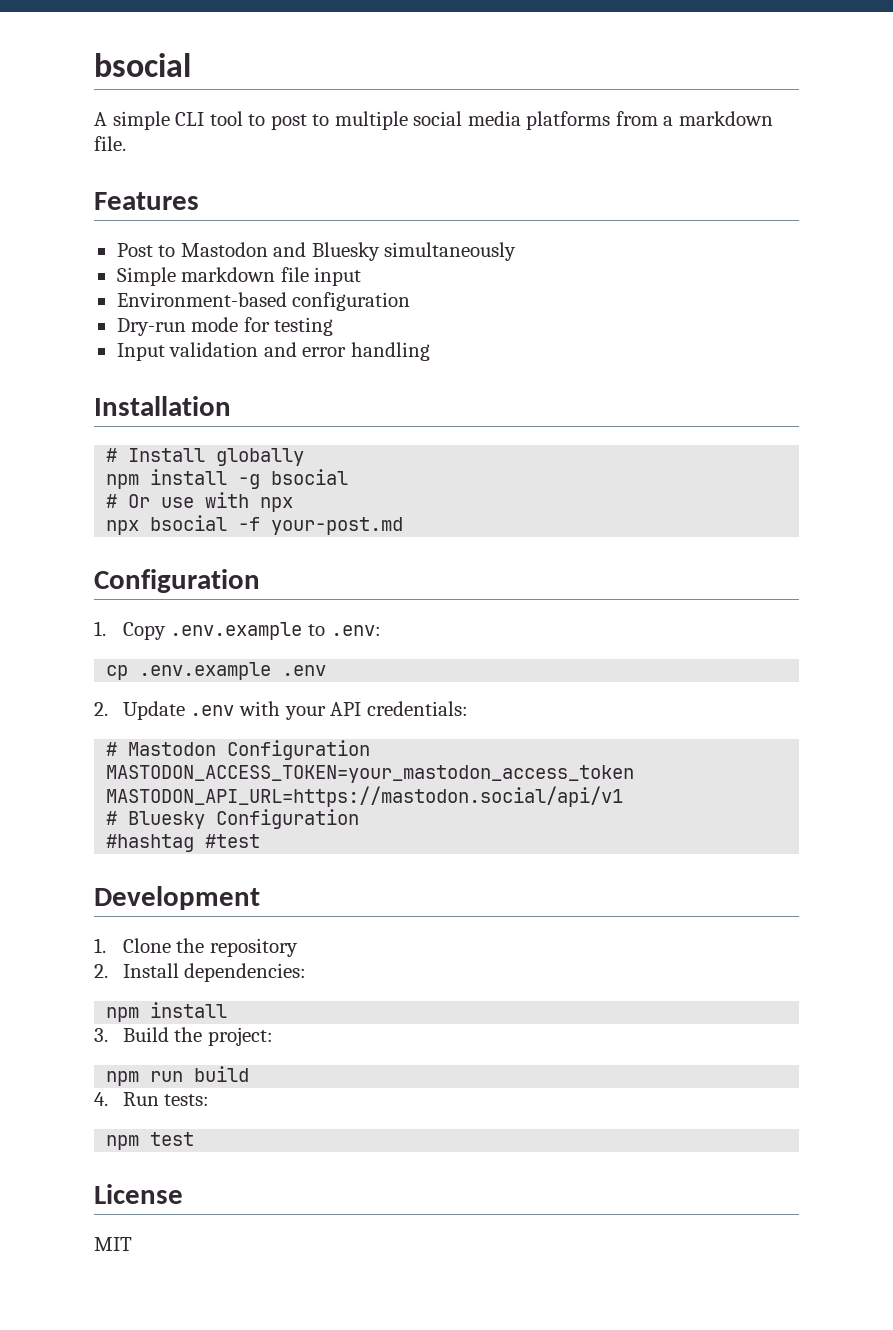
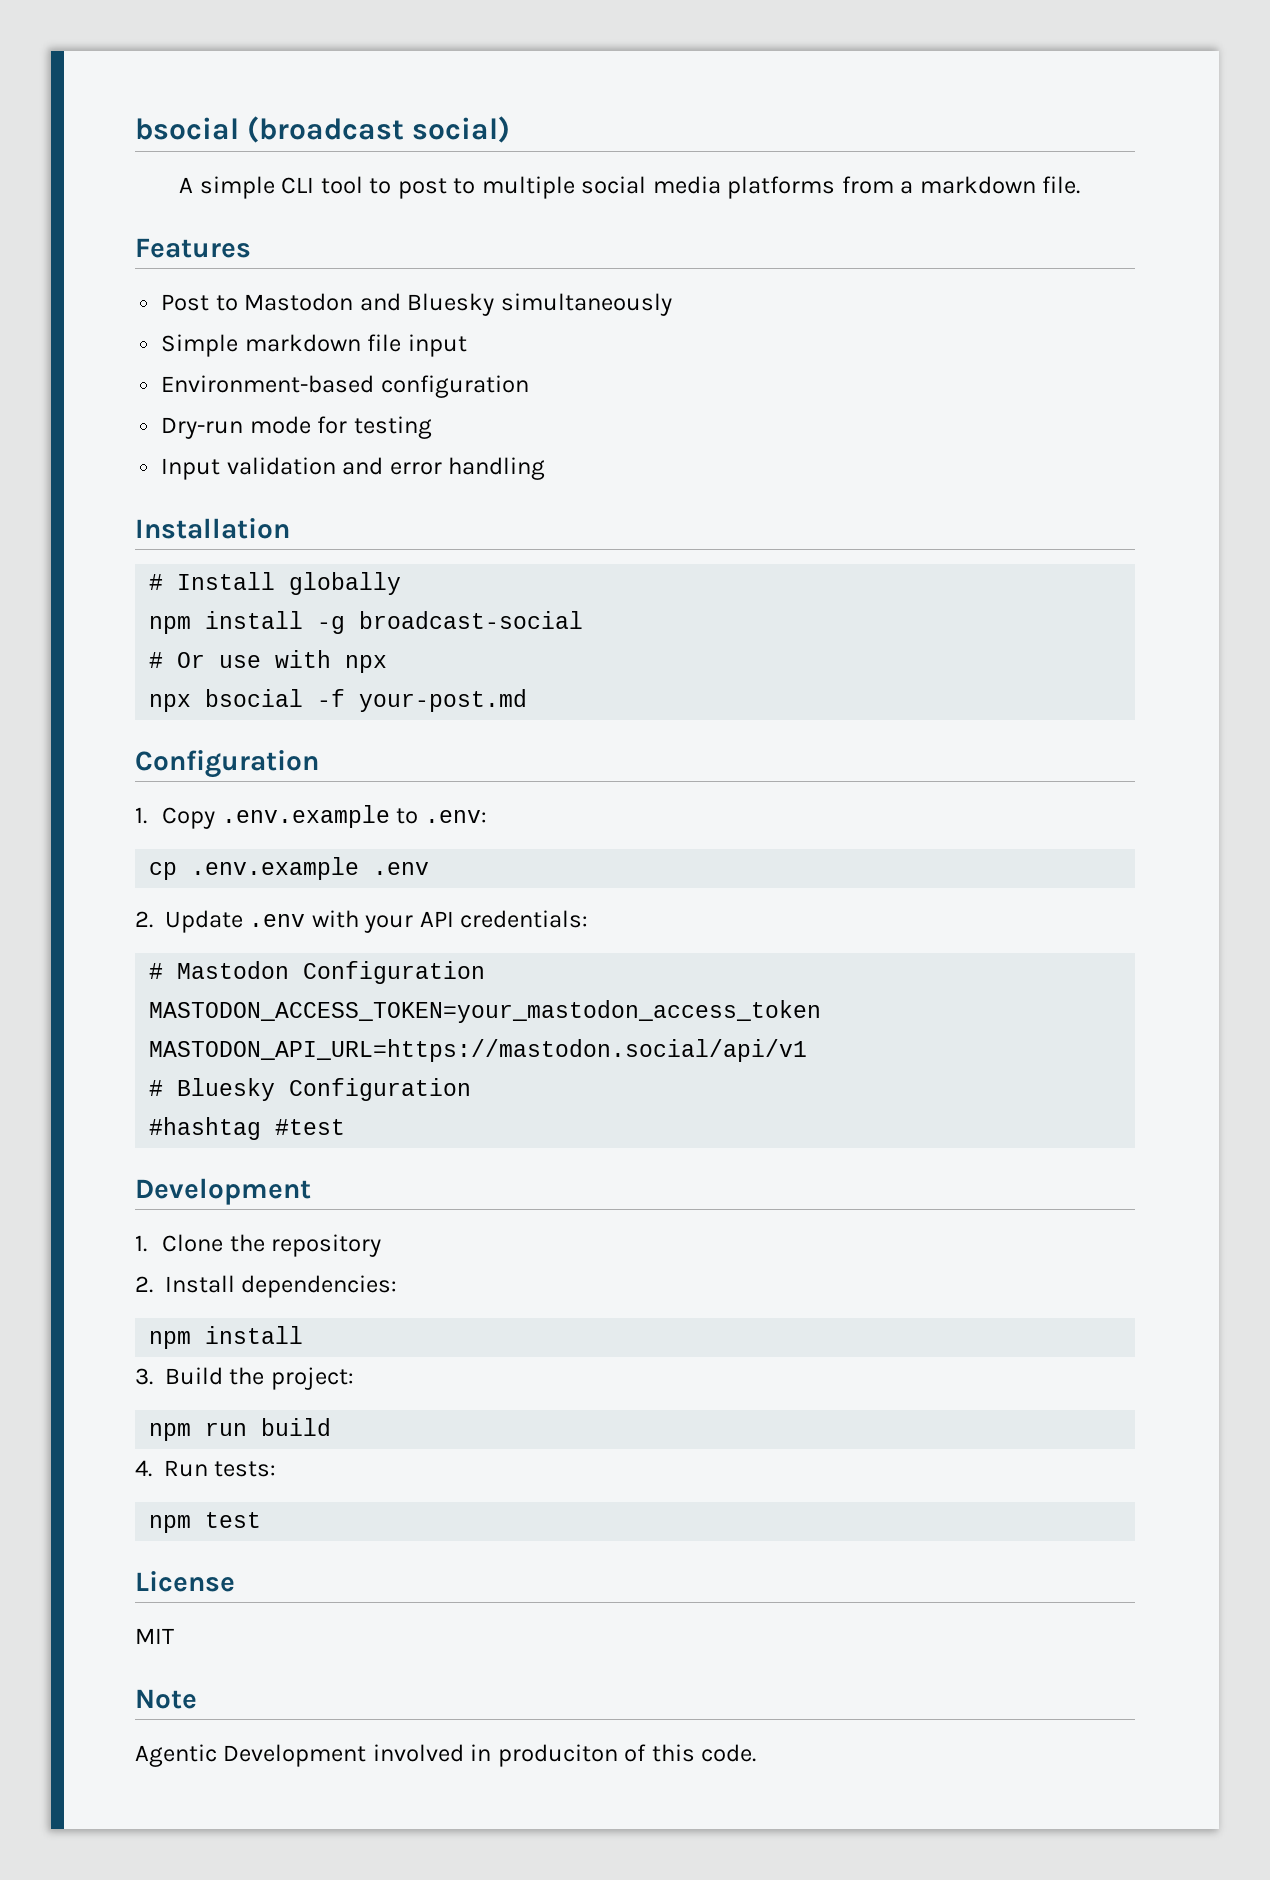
[94,53,191,77] bsocial -> [135,116,511,143] bsocial (broadcast social)
[271,469,349,485] bsocial -> [359,611,584,629] broadcast-social
(132, 1244) none -> [135,1689,197,1709] [135,1744,757,1767] // Note // Agentic Development involved in produciton of this code.

